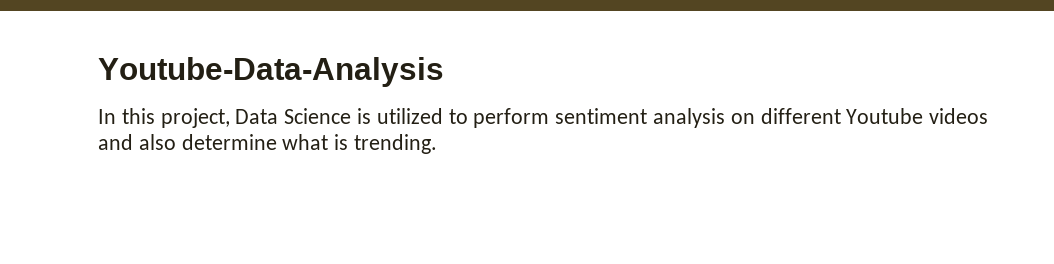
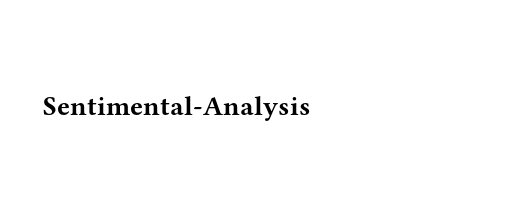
[98,57,444,87] [98,108,989,128] [98,134,438,154] Youtube-Data-Analysis // In this project, Data Science is utilized to perform sentiment analysis on different Youtube videos and also determine what is trending. -> [43,96,311,121] Sentimental-Analysis

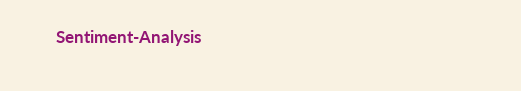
[43,96,311,121] Sentimental-Analysis -> [56,30,201,46] Sentiment-Analysis

